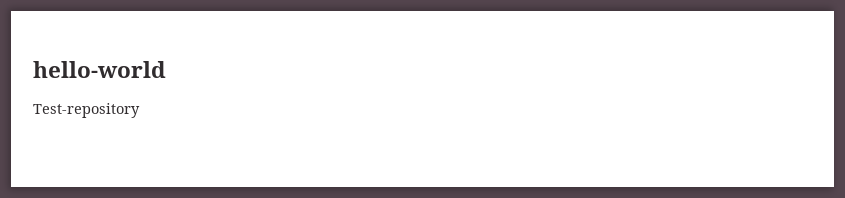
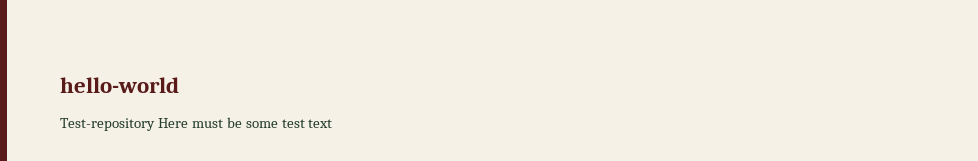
(140, 110) none -> [157,117,333,128] Here must be some test text

